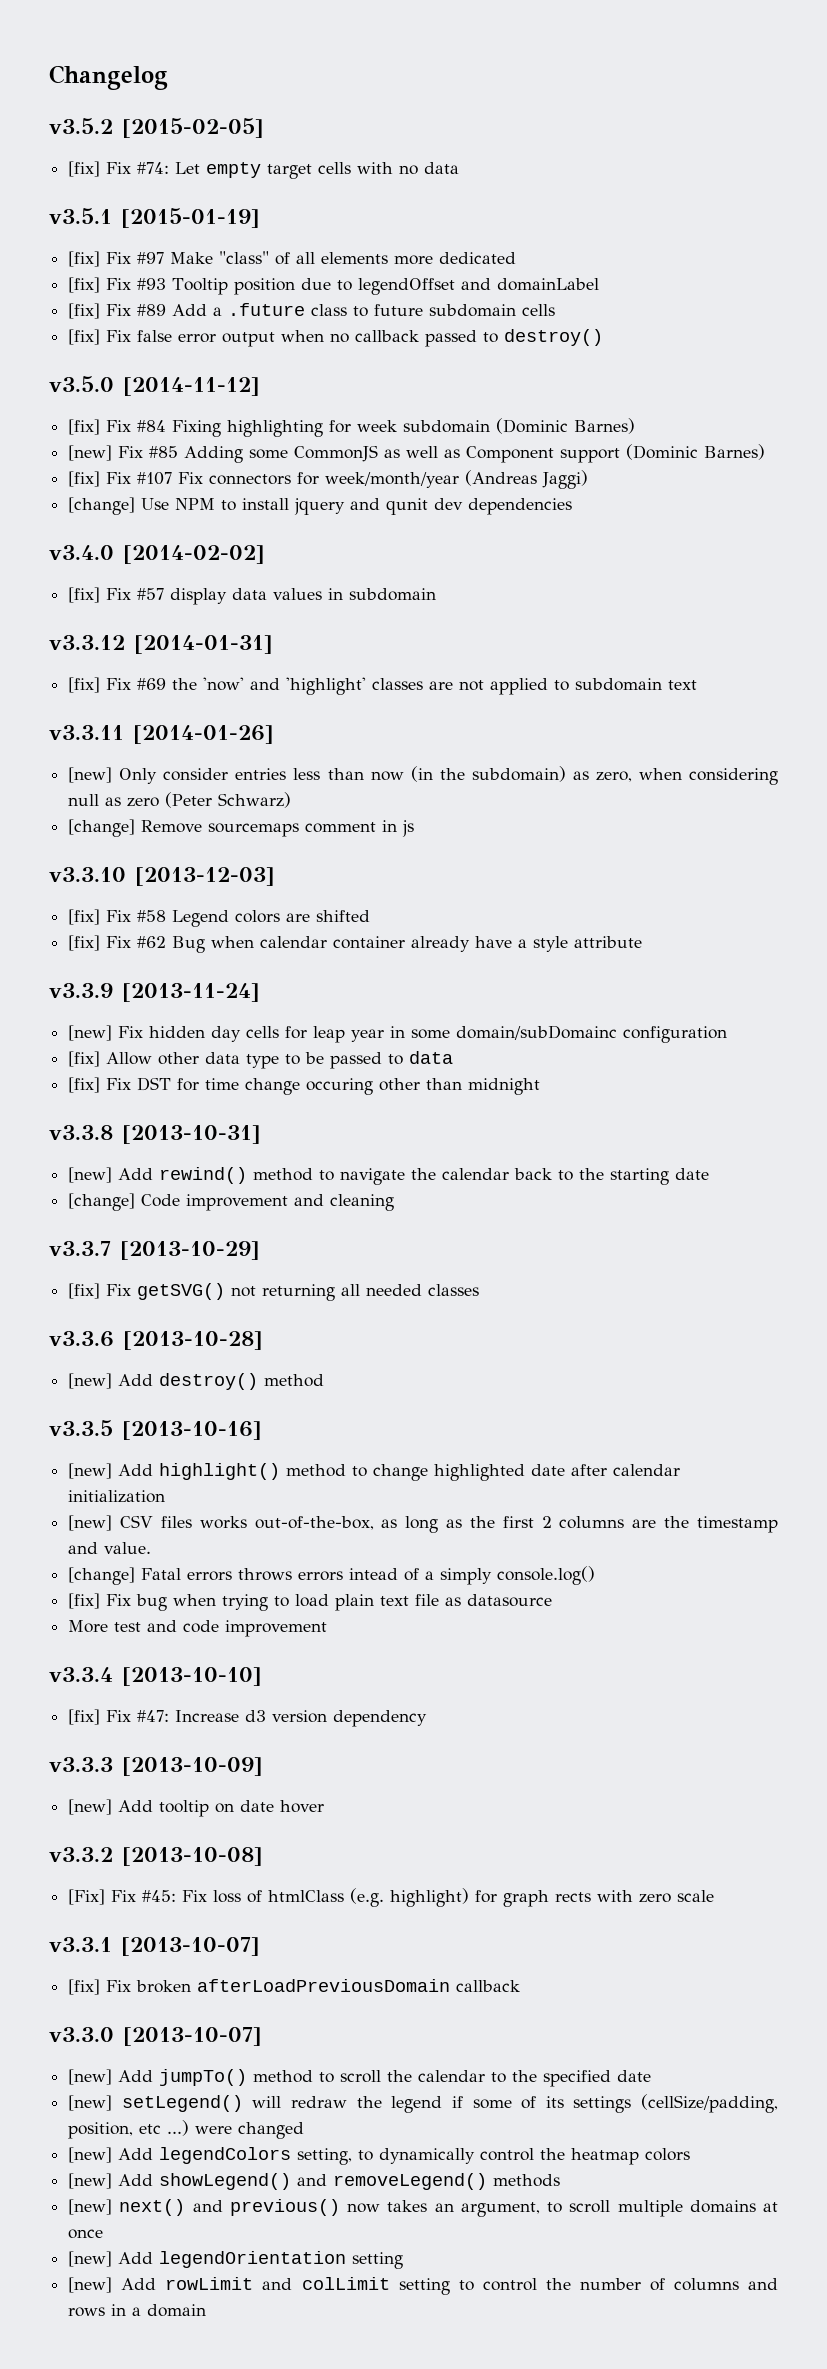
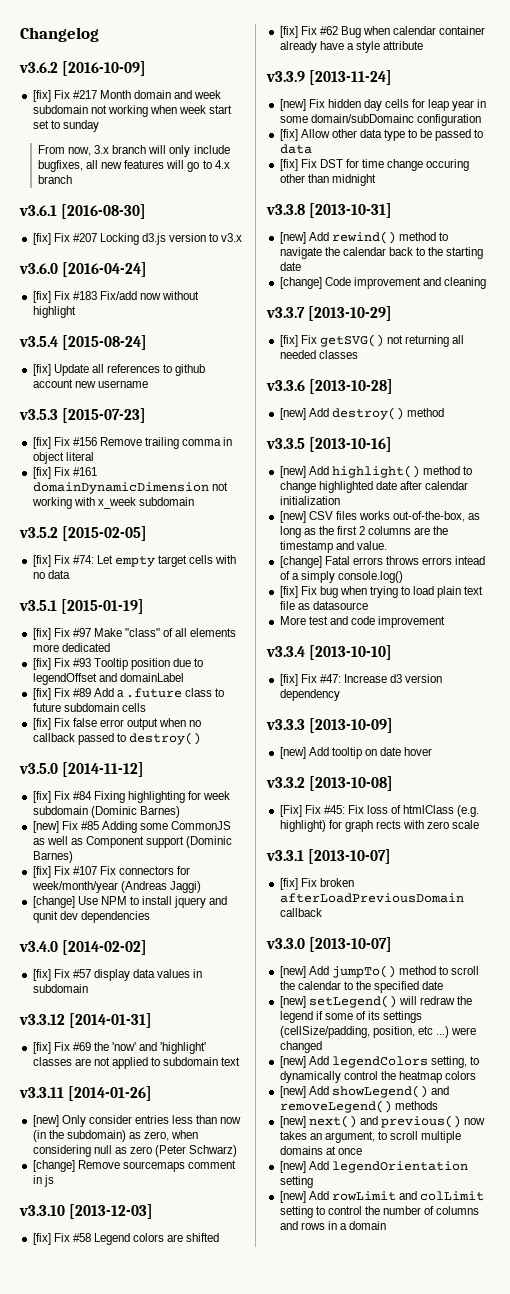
(168, 77) none -> [19,61,146,76] [32,90,222,102] [32,105,233,117] [32,120,99,132] [37,145,230,157] [37,160,230,172] [37,175,72,184] [19,204,146,219] [32,233,243,245] [19,262,147,277] [32,291,200,303] [32,306,76,318] [19,335,147,350] [32,364,206,376] [32,379,148,388] [19,408,146,423] [32,437,233,449] [32,452,94,464] [32,467,97,479] [32,482,228,494] [31,497,194,509] // v3.6.2 [2016-10-09] // [fix] Fix #217 Month domain and week subdomain not working when week start set to sunday // From now, 3.x branch will only include bugfixes, all new features will go to 4.x branch // v3.6.1 [2016-08-30] // [fix] Fix #207 Locking d3.js version to v3.x // v3.6.0 [2016-04-24] // [fix] Fix #183 Fix/add now without highlight // v3.5.4 [2015-08-24] // [fix] Update all references to github account new username // v3.5.3 [2015-07-23] // [fix] Fix #156 Remove trailing comma in object literal // [fix] Fix #161 domainDynamicDimension not working with x_week subdomain

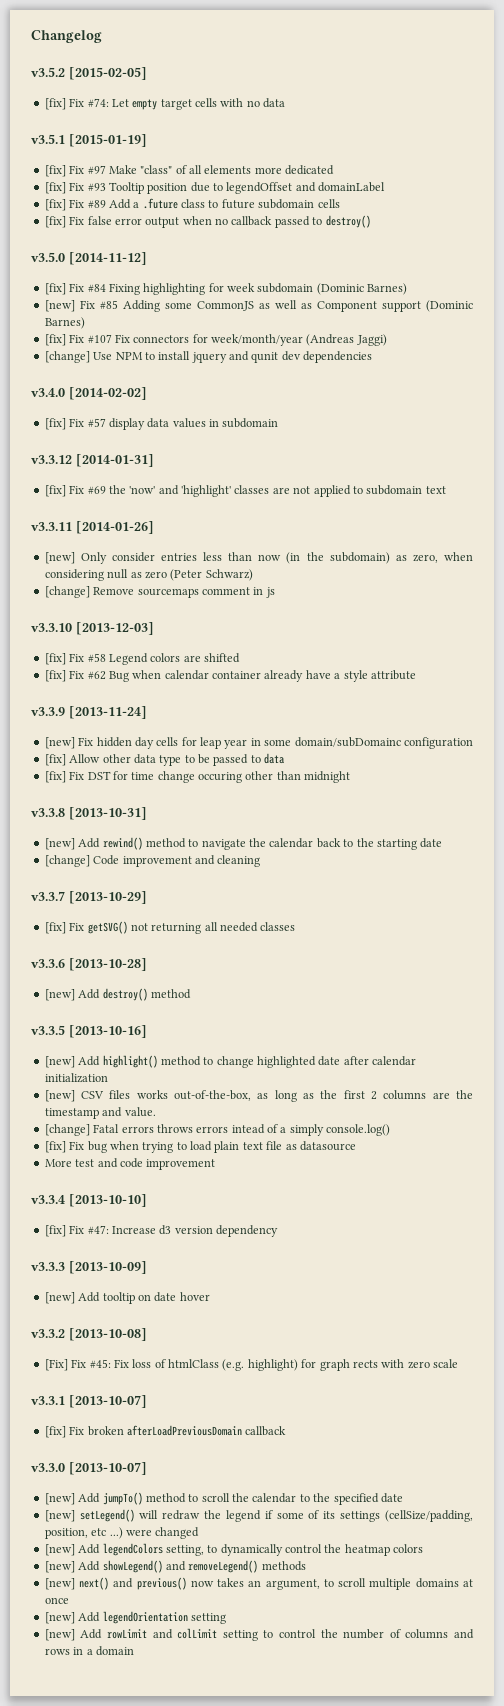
[19,61,146,76] [32,90,222,102] [32,105,233,117] [32,120,99,132] [37,145,230,157] [37,160,230,172] [37,175,72,184] [19,204,146,219] [32,233,243,245] [19,262,147,277] [32,291,200,303] [32,306,76,318] [19,335,147,350] [32,364,206,376] [32,379,148,388] [19,408,146,423] [32,437,233,449] [32,452,94,464] [32,467,97,479] [32,482,228,494] [31,497,194,509] // v3.6.2 [2016-10-09] // [fix] Fix #217 Month domain and week subdomain not working when week start set to sunday // From now, 3.x branch will only include bugfixes, all new features will go to 4.x branch // v3.6.1 [2016-08-30] // [fix] Fix #207 Locking d3.js version to v3.x // v3.6.0 [2016-04-24] // [fix] Fix #183 Fix/add now without highlight // v3.5.4 [2015-08-24] // [fix] Update all references to github account new username // v3.5.3 [2015-07-23] // [fix] Fix #156 Remove trailing comma in object literal // [fix] Fix #161 domainDynamicDimension not working with x_week subdomain -> (102, 36) none

